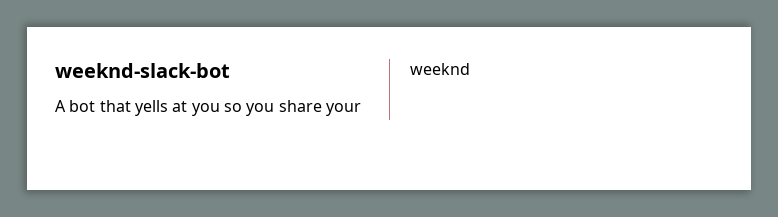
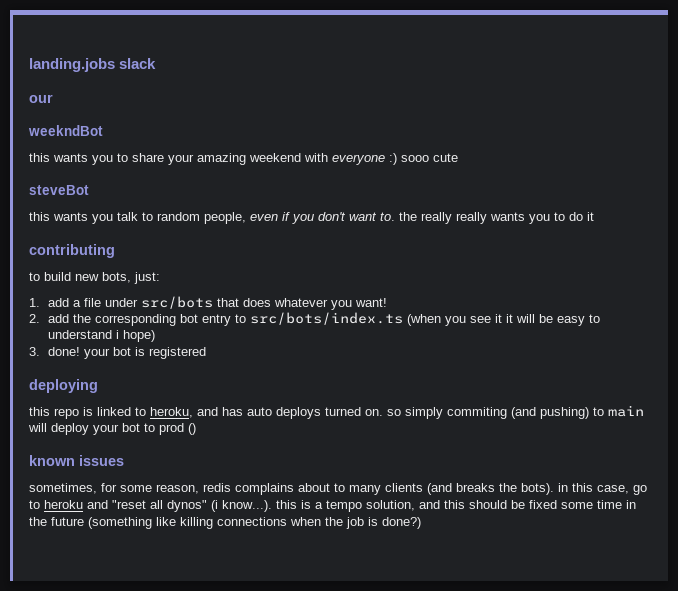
[55,63,230,78] [55,100,361,116] [410,63,470,75] weeknd-slack-bot // A bot that yells at you so you share your weeknd -> [29,58,157,72] [29,94,53,103] [28,125,103,136] [29,153,458,165] [29,185,89,195] [29,212,594,224] [29,244,115,258] [29,272,160,284] [29,296,388,310] [29,312,601,326] [48,330,156,342] [29,347,207,359] [29,379,98,393] [29,405,644,419] [28,423,196,435] [29,455,124,466] [29,483,647,495] [29,500,636,512] [29,517,421,529] landing.jobs slack // our // weekndBot // this wants you to share your amazing weekend with everyone :) sooo cute // steveBot // this wants you talk to random people, even if you don't want to. the really really wants you to do it // contributing // to build new bots, just: // 1. add a file under src/bots that does whatever you want! // 2. add the corresponding bot entry to src/bots/index.ts (when you see it it will be easy to understand i hope) // 3. done! your bot is registered // deploying // this repo is linked to heroku, and has auto deploys turned on. so simply commiting (and pushing) to main will deploy your bot to prod () // known issues // sometimes, for some reason, redis complains about to many clients (and breaks the bots). in this case, go to heroku and "reset all dynos" (i know...). this is a tempo solution, and this should be fixed some time in the future (something like killing connections when the job is done?)

